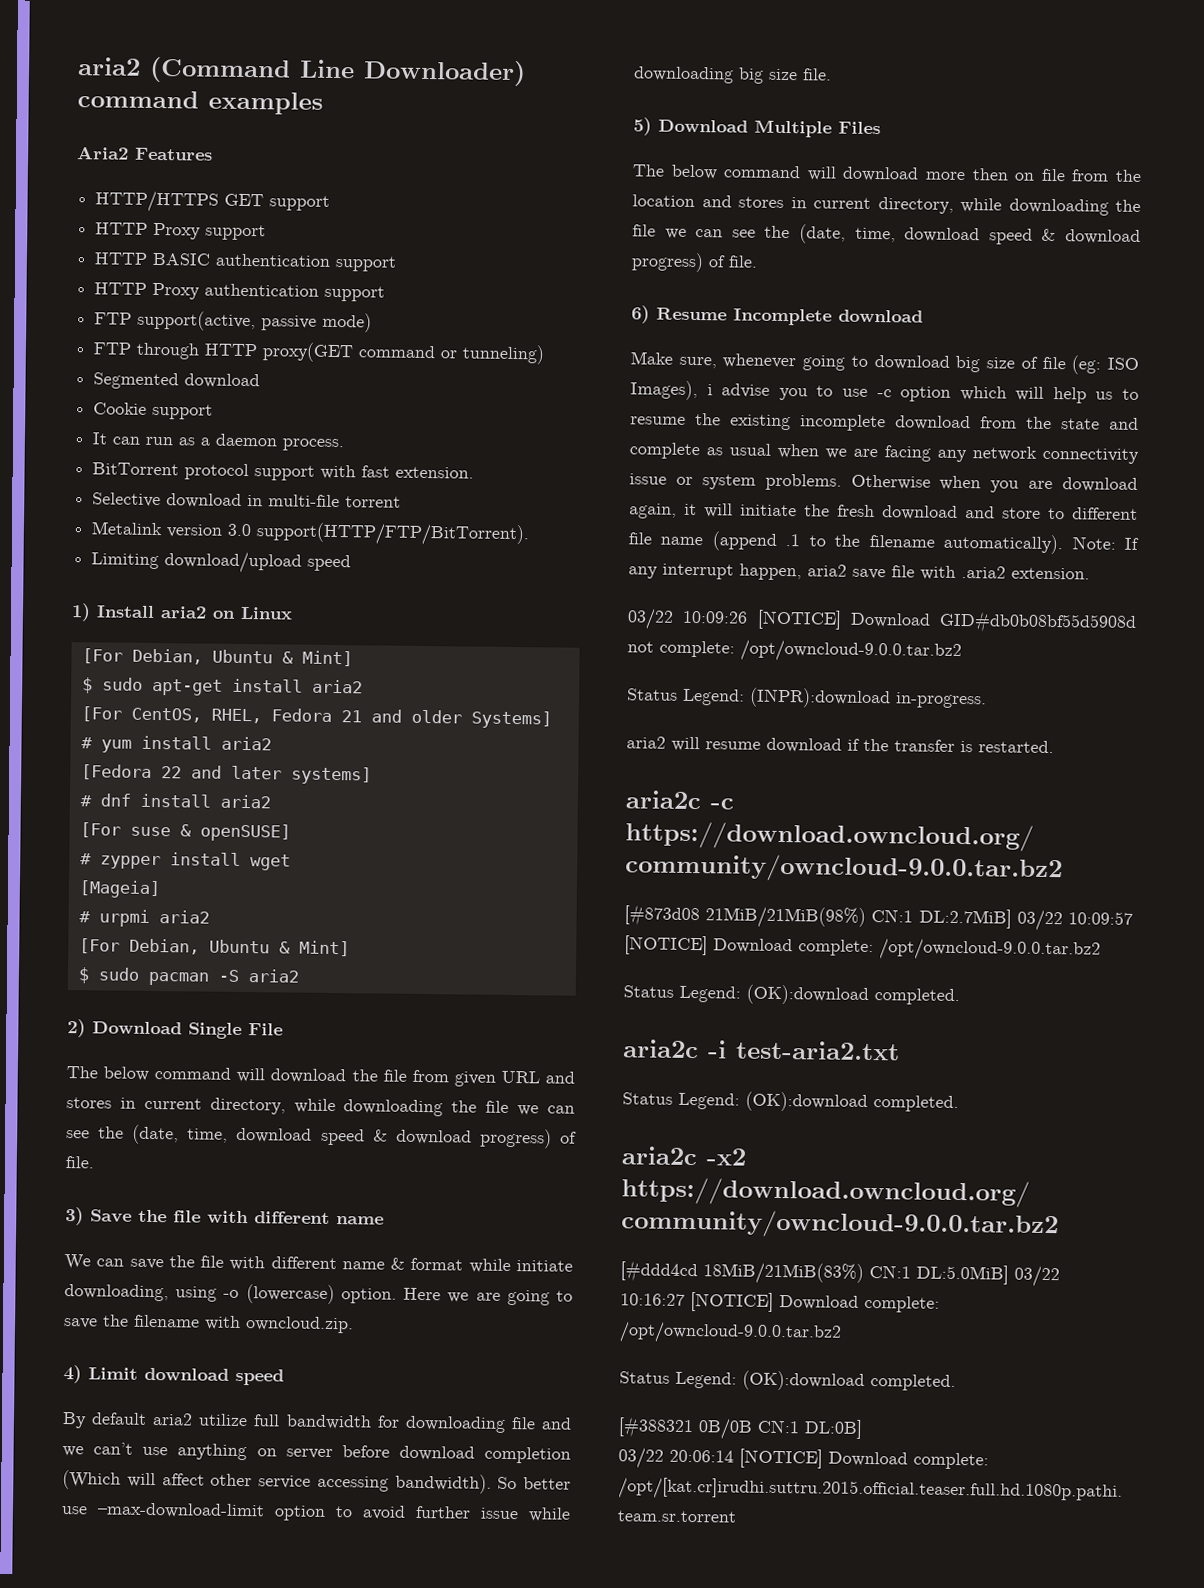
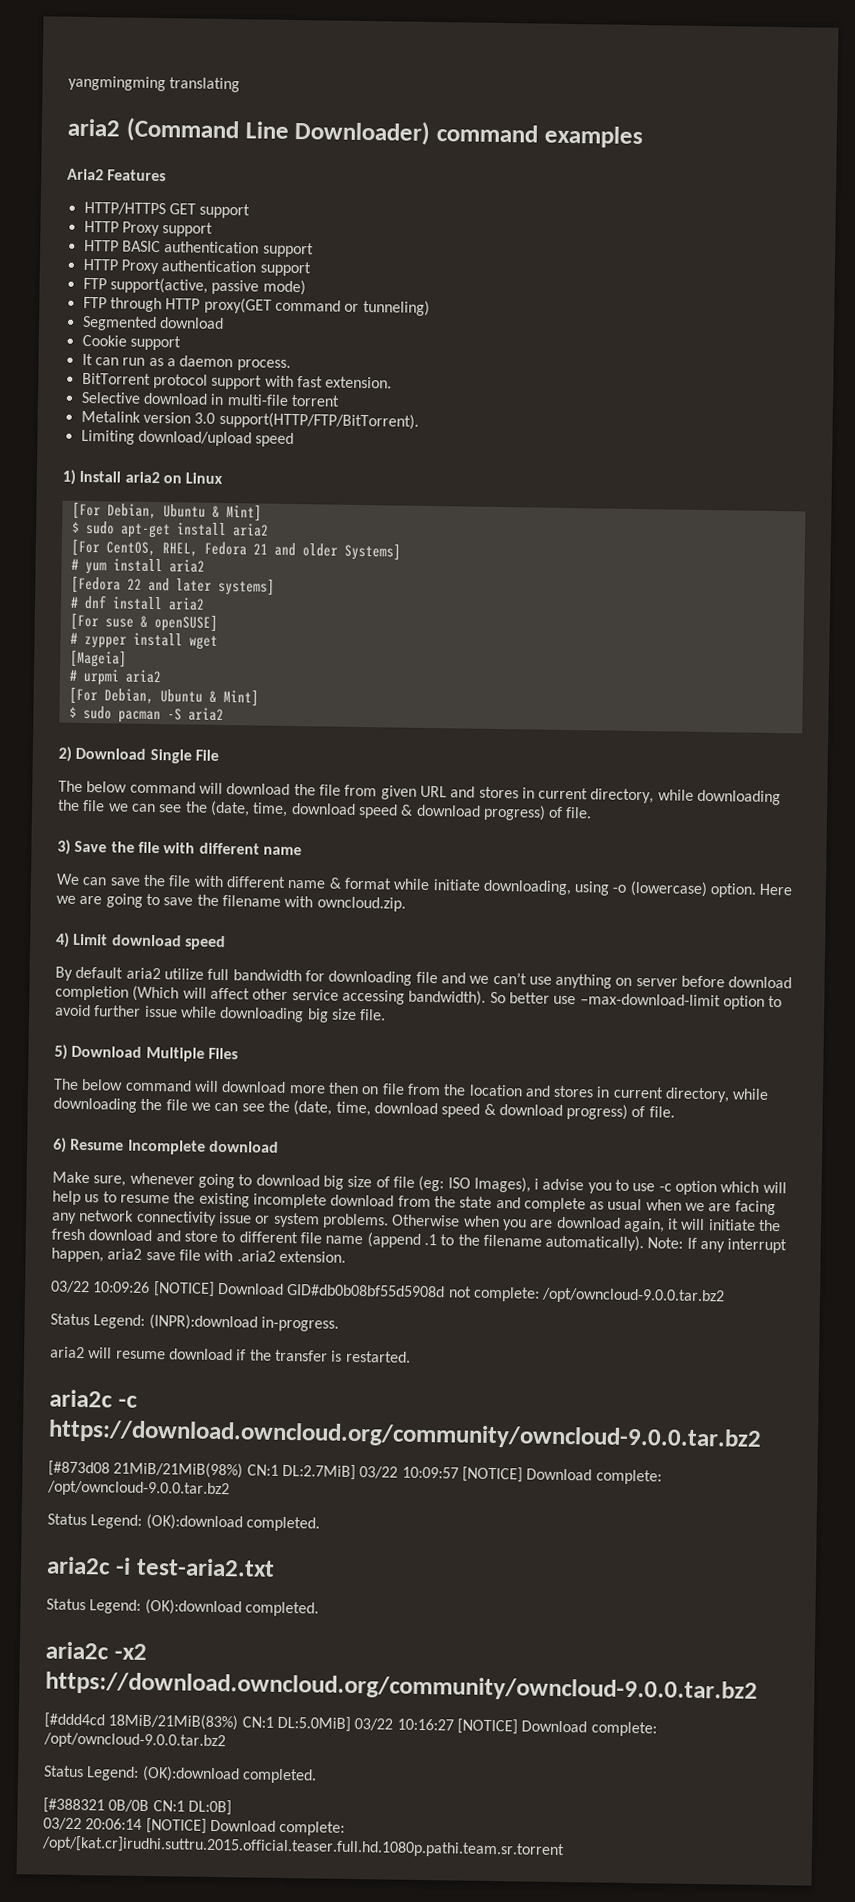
(77, 66) none -> [68,75,241,93] yangmingming translating //

